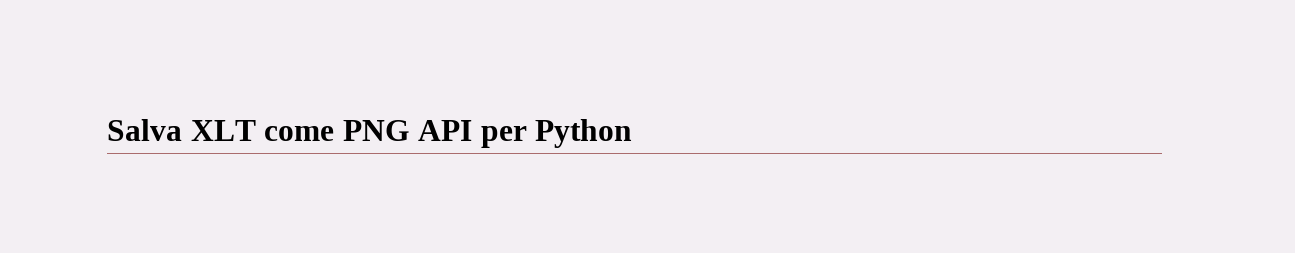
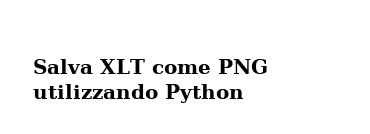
[418,120,527,148] API per -> [33,84,158,99] utilizzando

